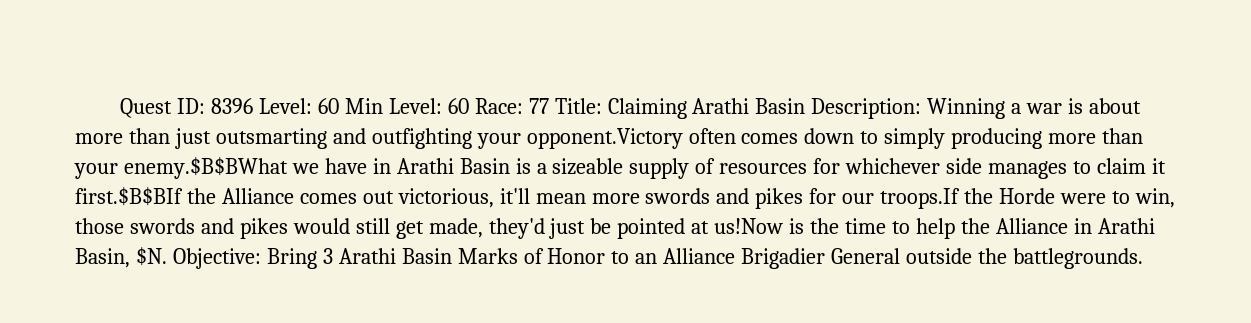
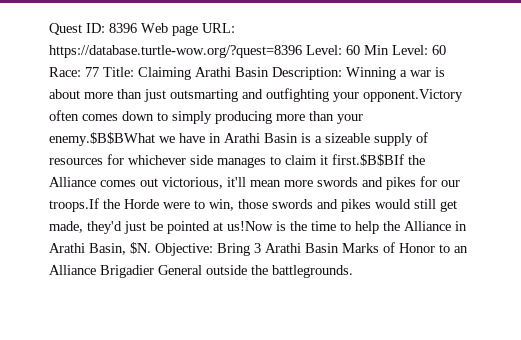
(254, 106) none -> [141,23,235,36] [49,45,302,58] Web page URL: https://database.turtle-wow.org/?quest=8396

